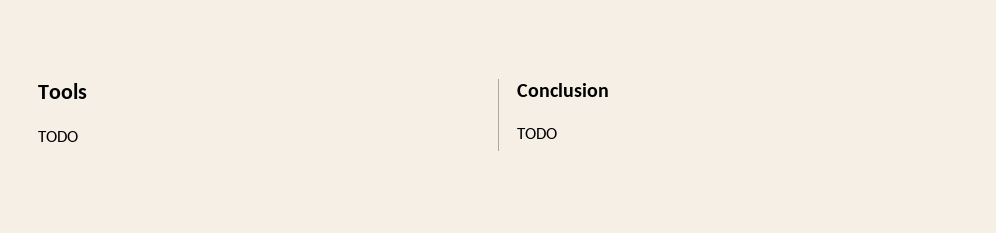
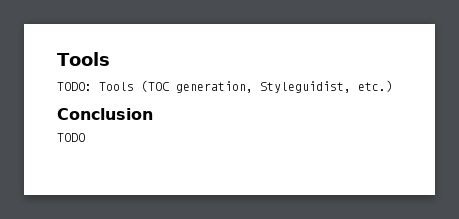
[38,131,78,142] TODO -> [57,80,393,93] TODO: Tools (TOC generation, Styleguidist, etc.)

